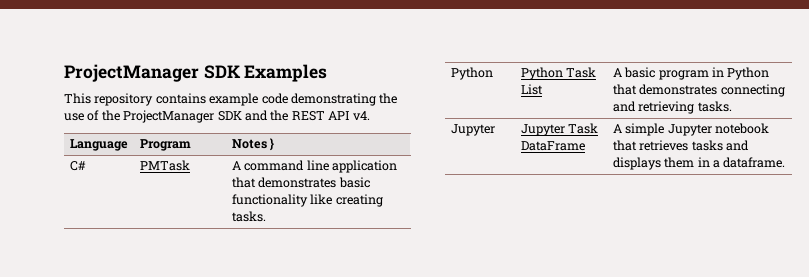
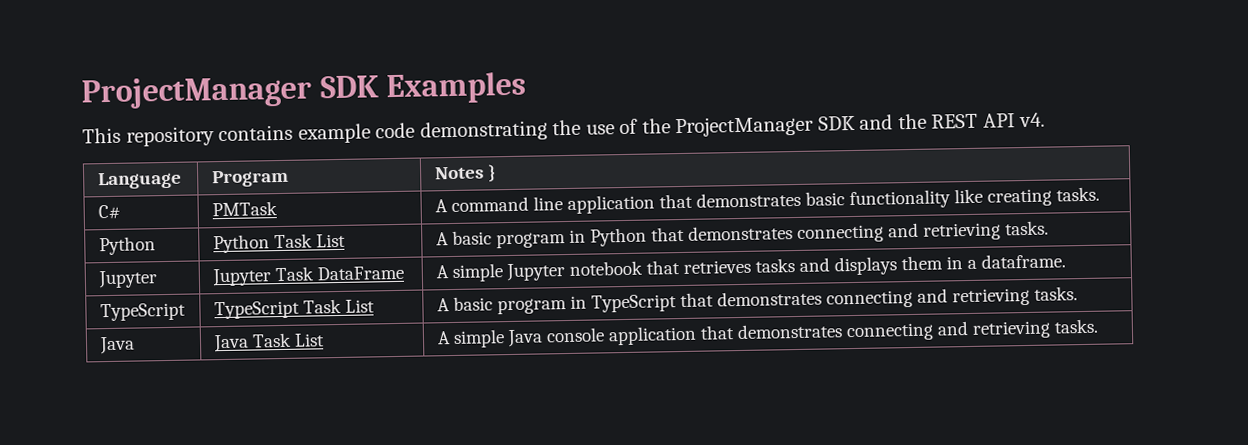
(786, 162) none -> [99,302,186,322] [213,298,375,320] [436,286,1078,315] [98,336,135,355] [212,332,325,353] [436,318,1098,349] // TypeScript | TypeScript Task List | A basic program in TypeScript that demonstrates connecting and retrieving tasks. // Java | Java Task List | A simple Java console application that demonstrates connecting and retrieving tasks.

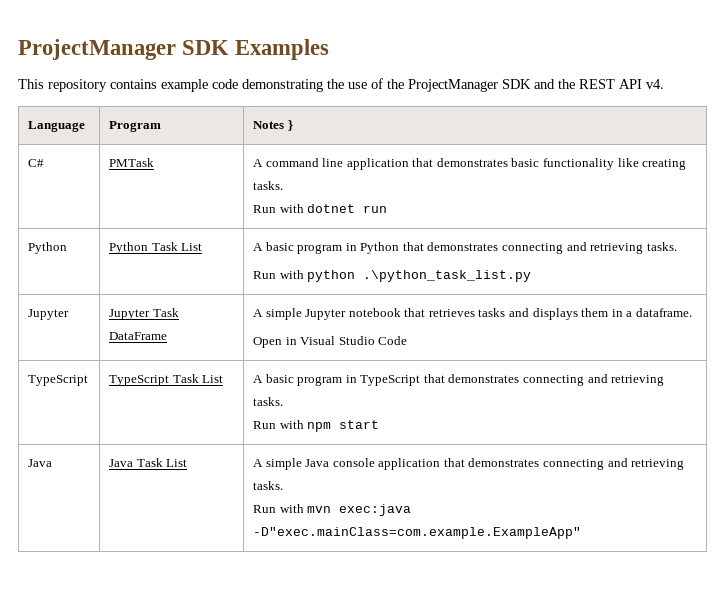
(1100, 194) none -> [253,204,388,213] // Run with dotnet run
(1049, 228) none -> [253,270,532,282] // Run with python .\python_task_list.py
(1066, 261) none -> [253,336,408,348] // Open in Visual Studio Code
(1078, 293) none -> [253,420,380,432] // Run with npm start
(1098, 326) none -> [253,504,412,516] [253,527,582,539] // Run with mvn exec:java -D"exec.mainClass=com.example.ExampleApp"

